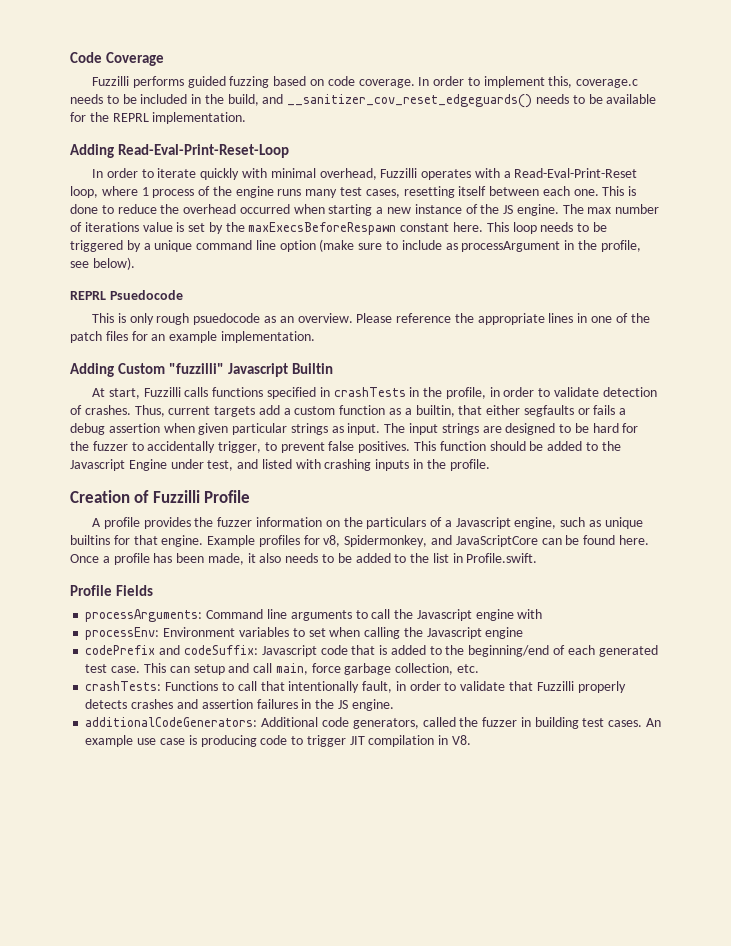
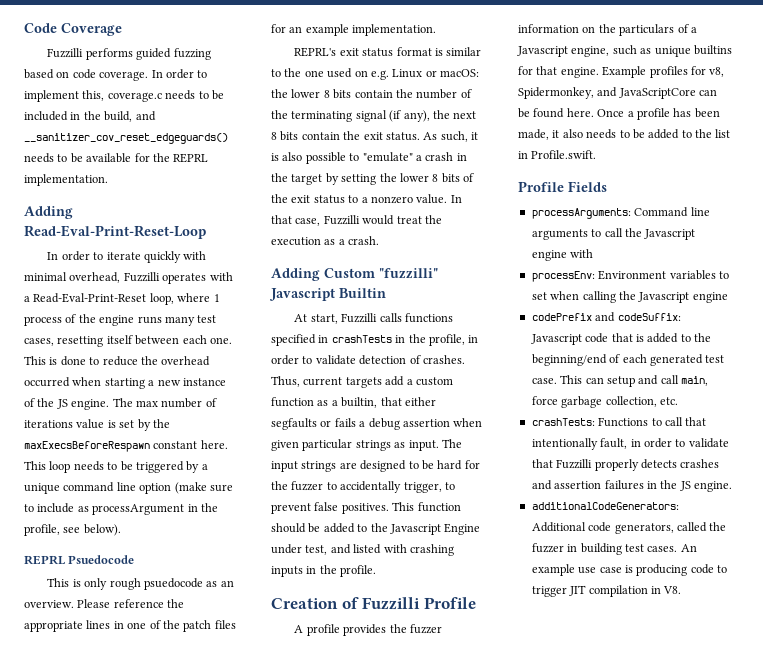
(315, 337) none -> [294,47,482,57] [271,68,479,80] [271,89,472,99] [271,110,477,122] [271,131,478,142] [271,152,467,164] [271,173,474,185] [271,194,462,204] [271,215,442,226] [271,236,380,246] // REPRL's exit status format is similar to the one used on e.g. Linux or macOS: the lower 8 bits contain the number of the terminating signal (if any), the next 8 bits contain the exit status. As such, it is also possible to "emulate" a crash in the target by setting the lower 8 bits of the exit status to a nonzero value. In that case, Fuzzilli would treat the execution as a crash.

